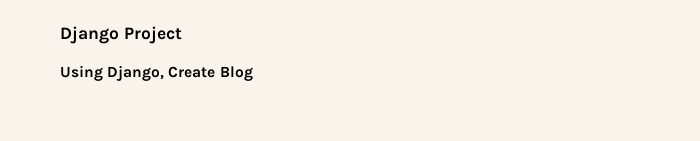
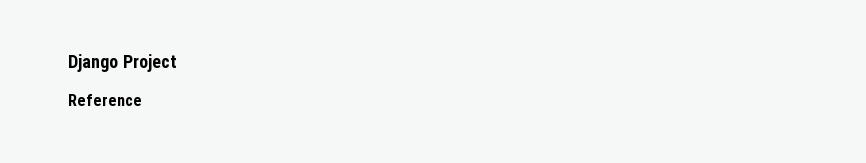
[60,65,253,81] Using Django, Create Blog -> [68,94,142,106] Reference

